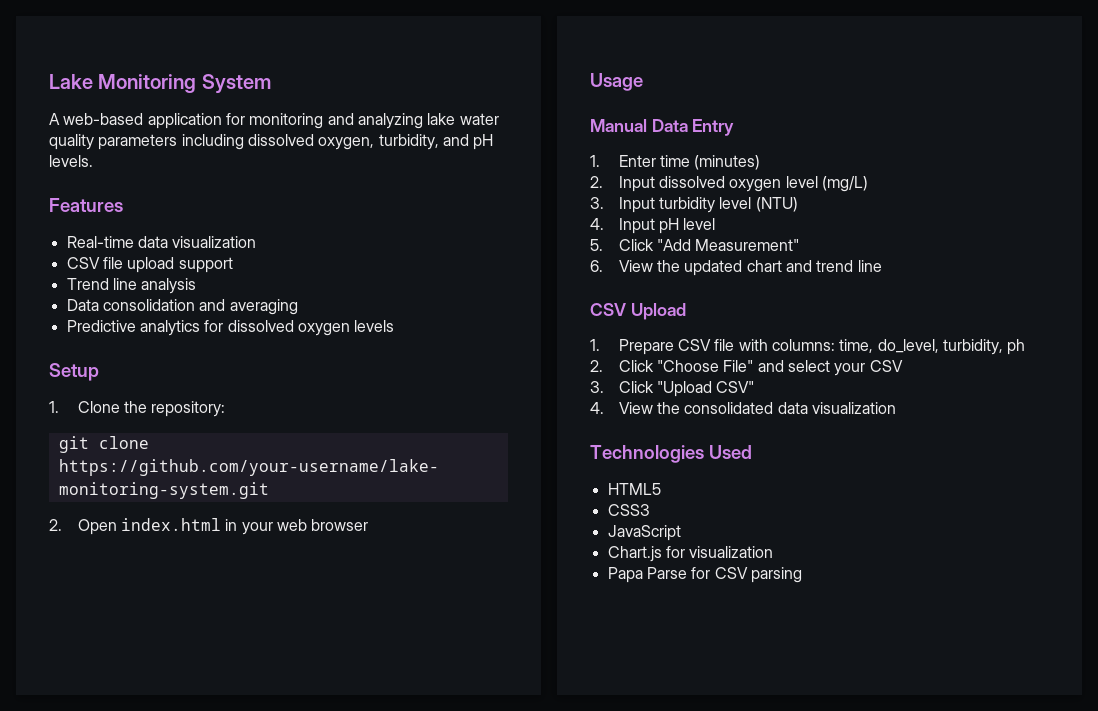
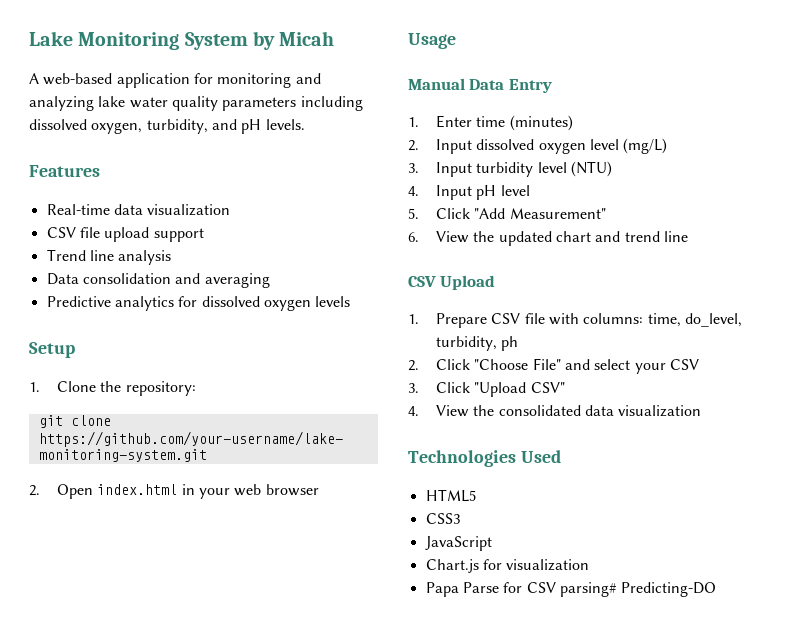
(271, 84) none -> [252,31,335,50] by Micah
[750,567,802,583] parsing -> [559,582,717,597] parsing# Predicting-DO

